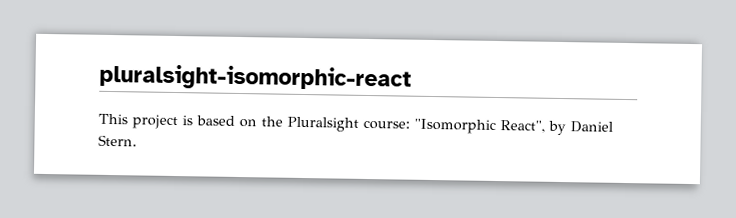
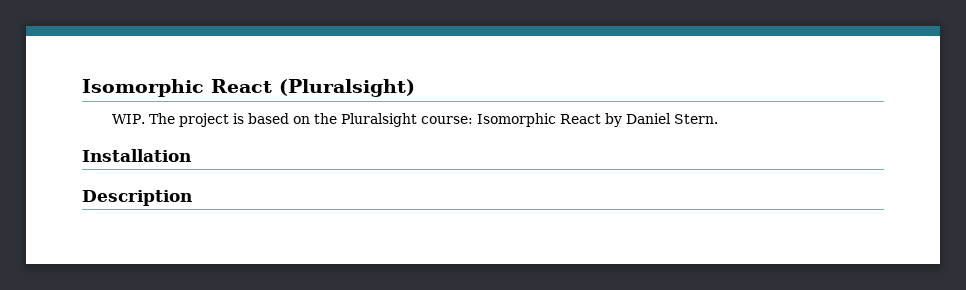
[99,63,412,92] [98,113,128,125] pluralsight-isomorphic-react // This -> [82,79,415,97] [112,113,176,124] Isomorphic React (Pluralsight) // WIP. The
[414,118,545,134] "Isomorphic React", -> [477,113,602,127] Isomorphic React
(137, 140) none -> [82,149,191,162] [82,190,192,206] // Installation // Description

